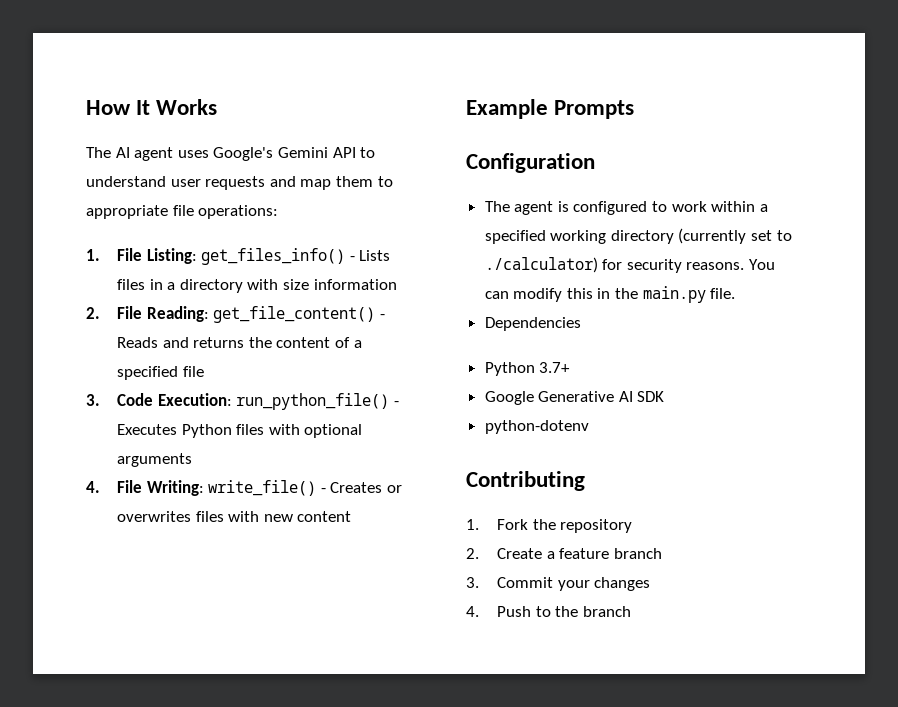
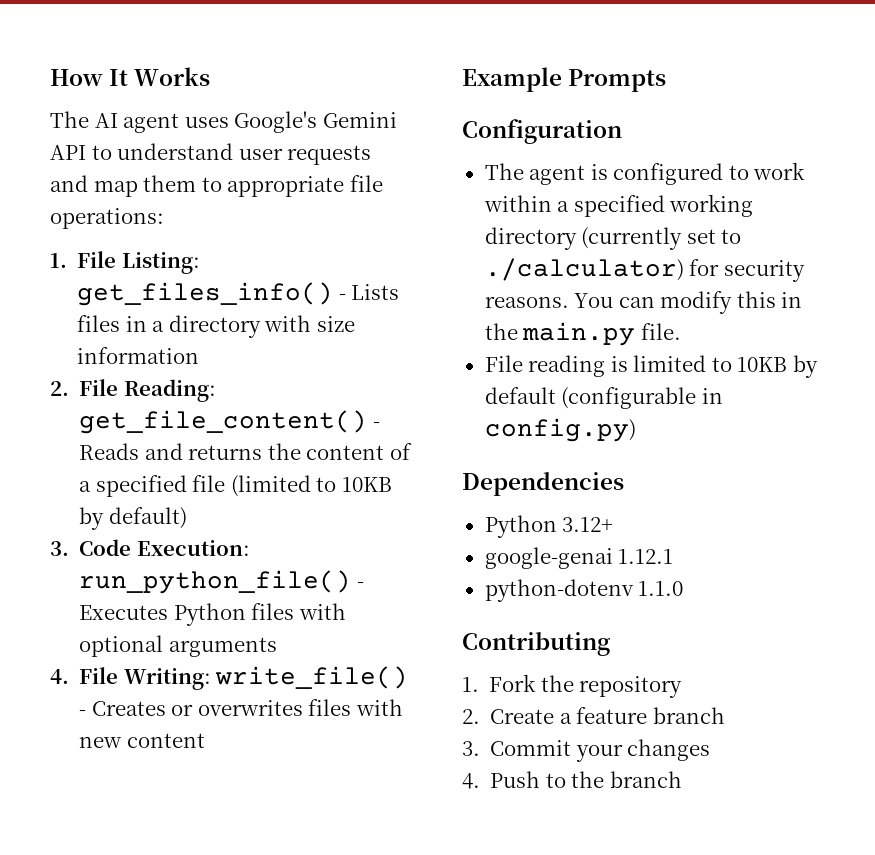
(204, 371) none -> [230,475,392,497] [79,507,187,530] (limited to 10KB by default)
[484,317,581,331] [484,362,571,376] [484,391,665,405] Dependencies // Python 3.7+ // Google Generative AI SDK -> [484,355,818,378] [484,387,723,409] [484,418,636,442] [462,472,624,496] [484,515,614,538] [484,547,674,569] File reading is limited to 10KB by default (configurable in config.py) // Dependencies // Python 3.12+ // google-genai 1.12.1
(589, 427) none -> [638,581,684,596] 1.1.0

